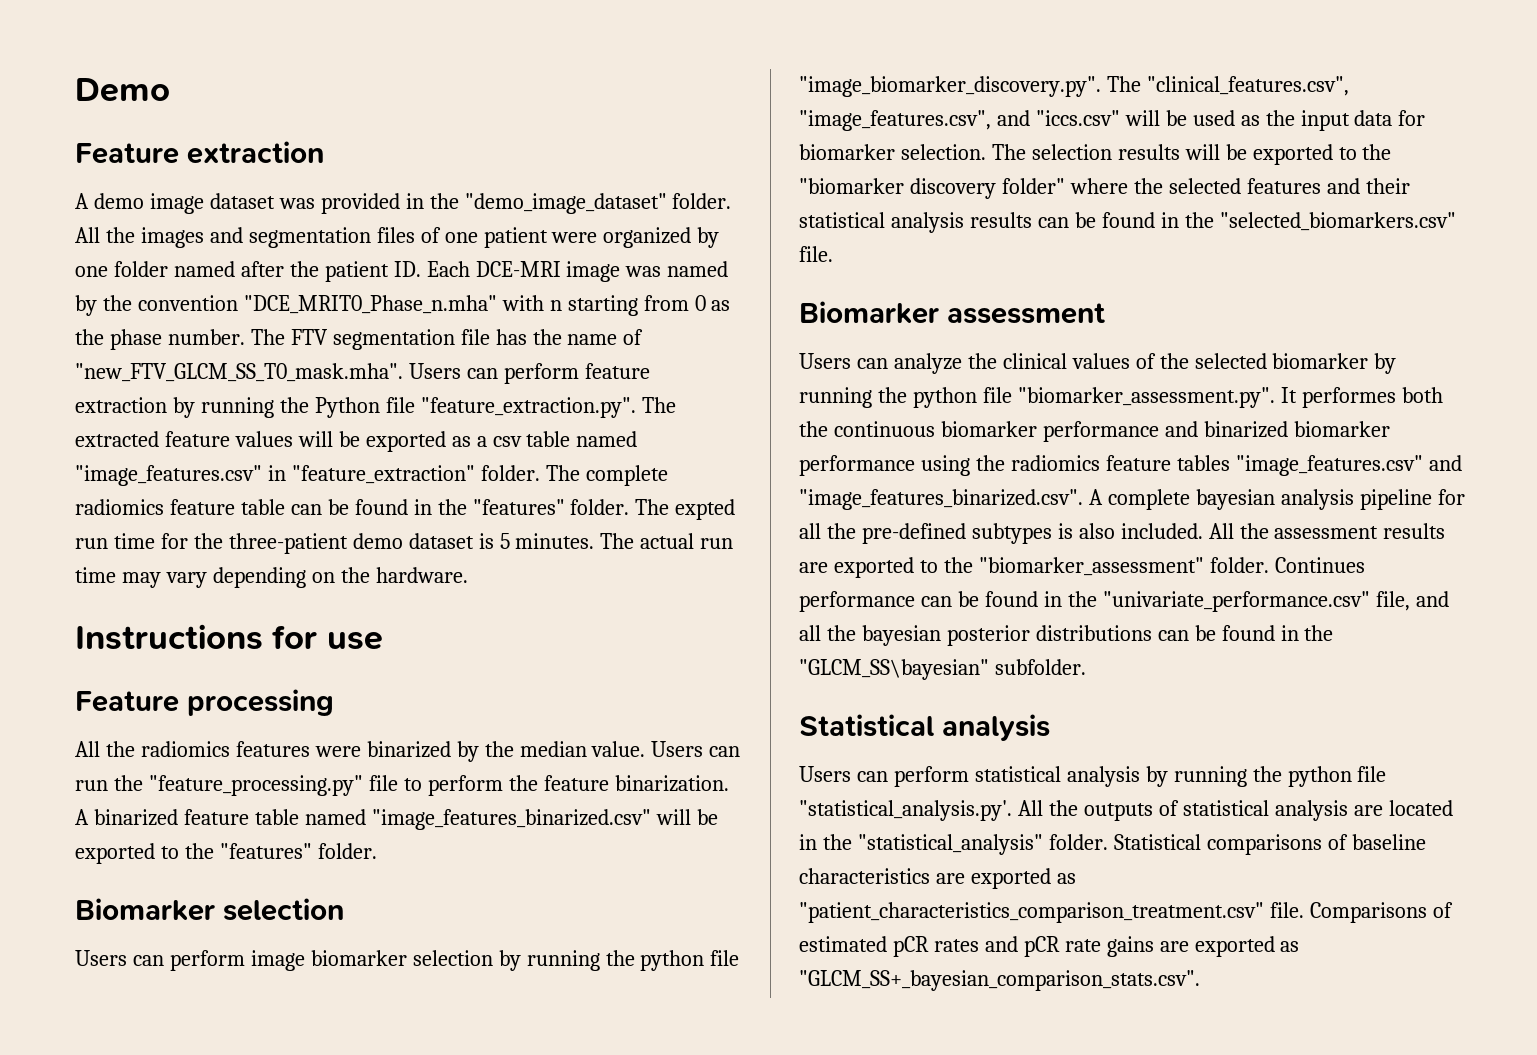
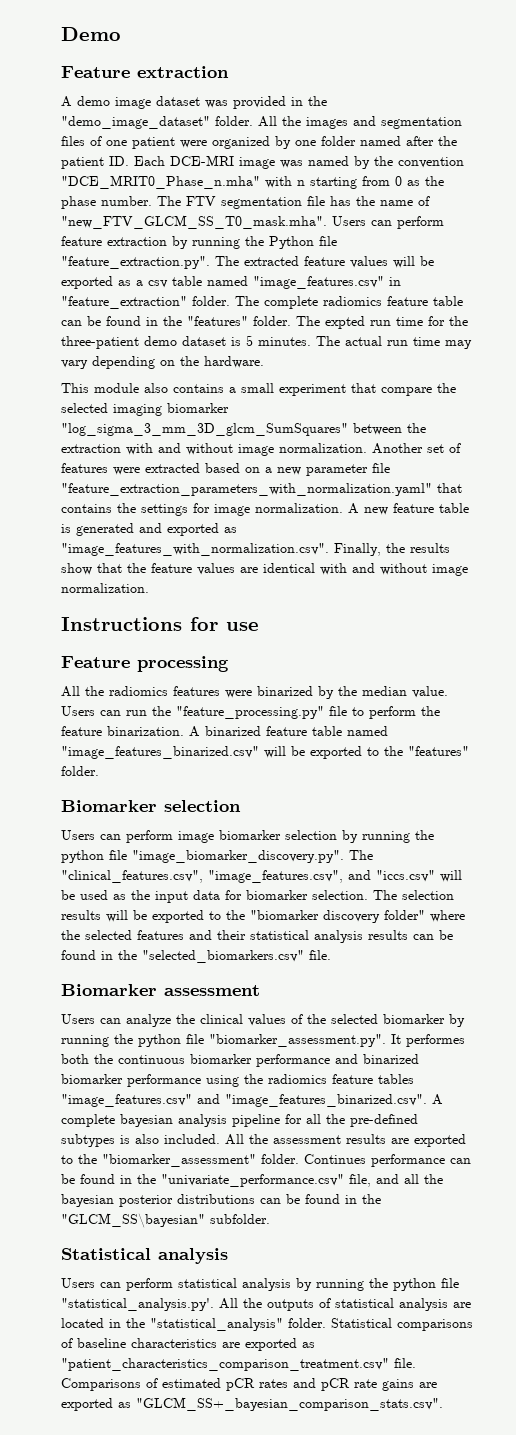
(468, 575) none -> [61,383,456,396] [61,403,229,416] [61,423,426,436] [61,443,461,456] [61,463,390,476] [61,483,462,496] [61,503,469,516] [61,523,237,536] [61,543,450,556] [61,563,468,576] [61,583,149,593] // This module also contains a small experiment that compare the selected imaging biomarker "log_sigma_3_mm_3D_glcm_SumSquares" between the extraction with and without image normalization. Another set of features were extracted based on a new parameter file "feature_extraction_parameters_with_normalization.yaml" that contains the settings for image normalization. A new feature table is generated and exported as "image_features_with_normalization.csv". Finally, the results show that the feature values are identical with and without image normalization.

